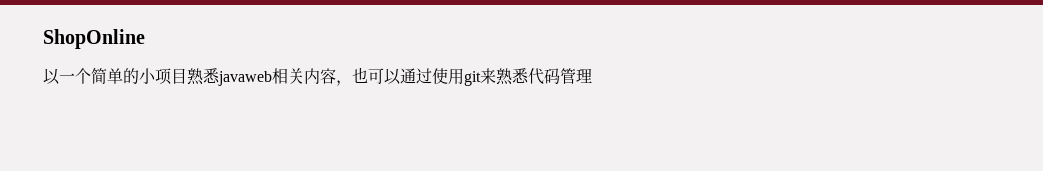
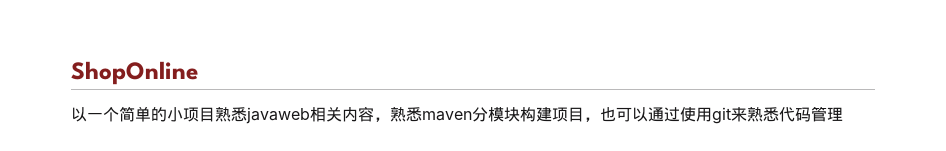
(352, 83) none -> [390,106,600,122] 熟悉maven分模块构建项目，

